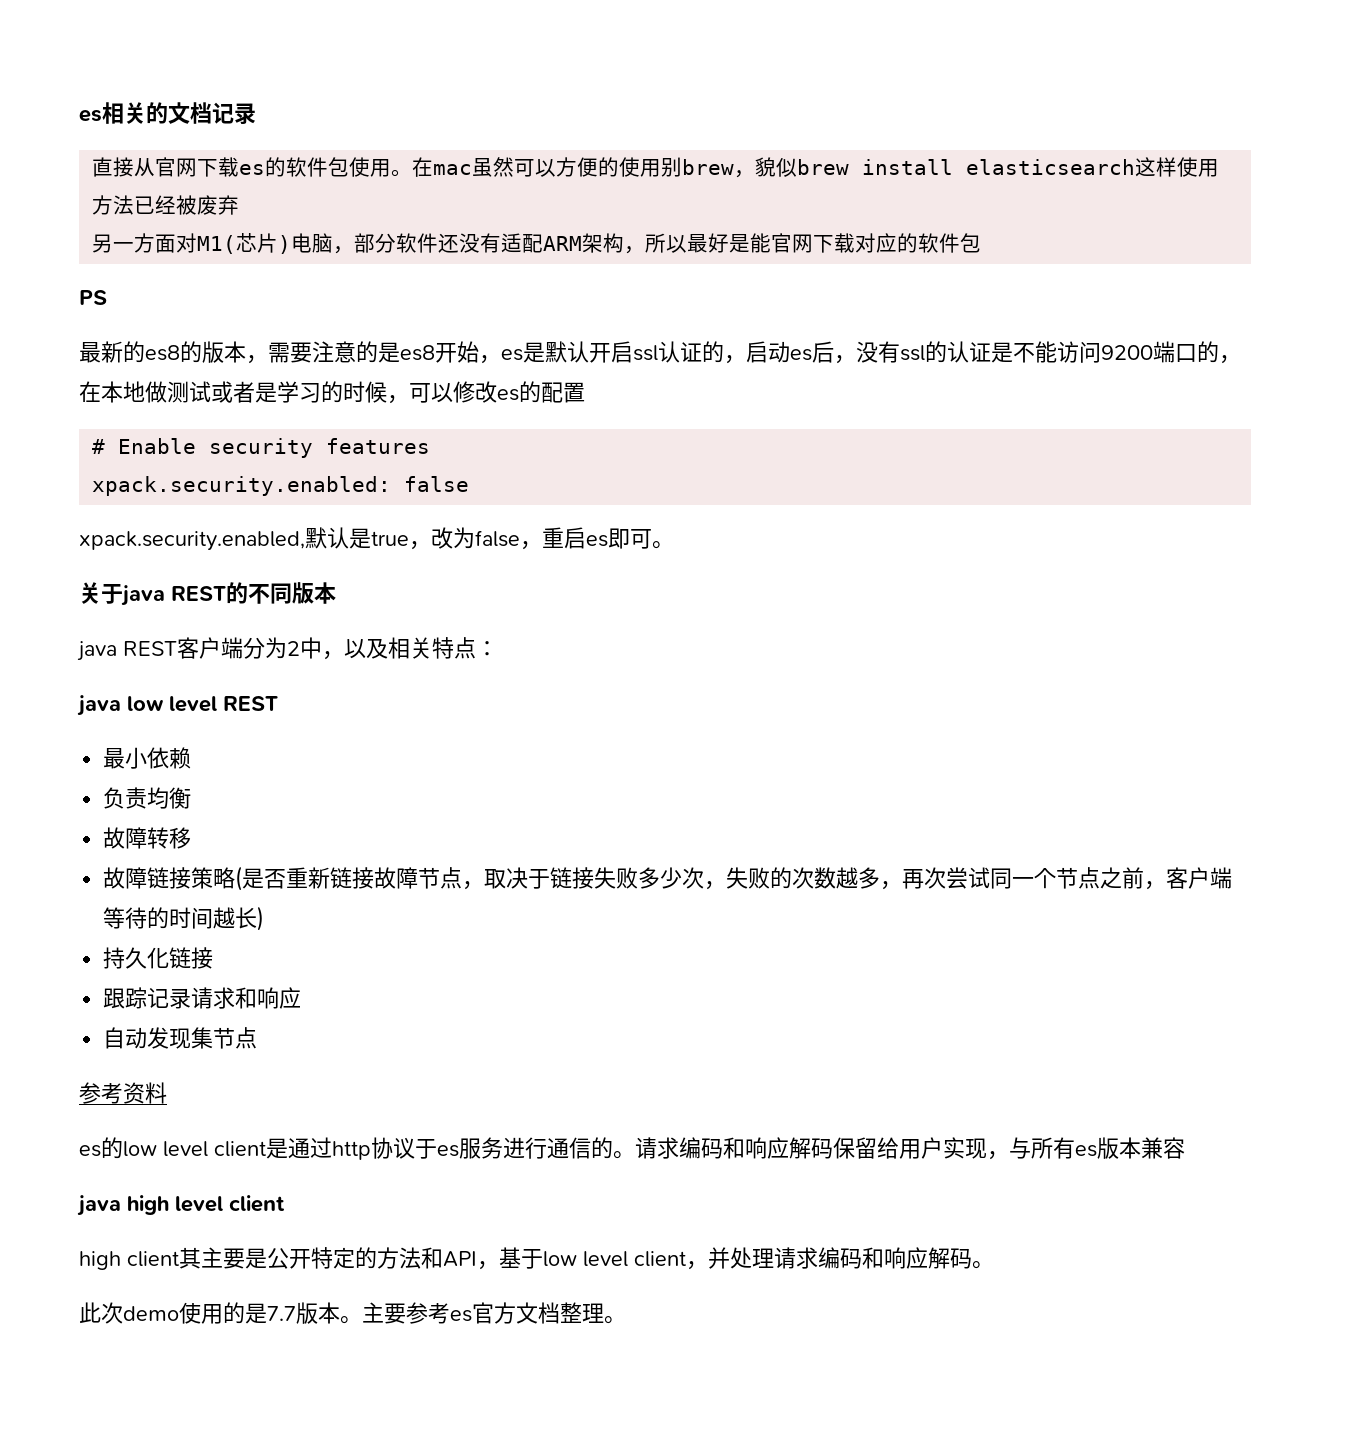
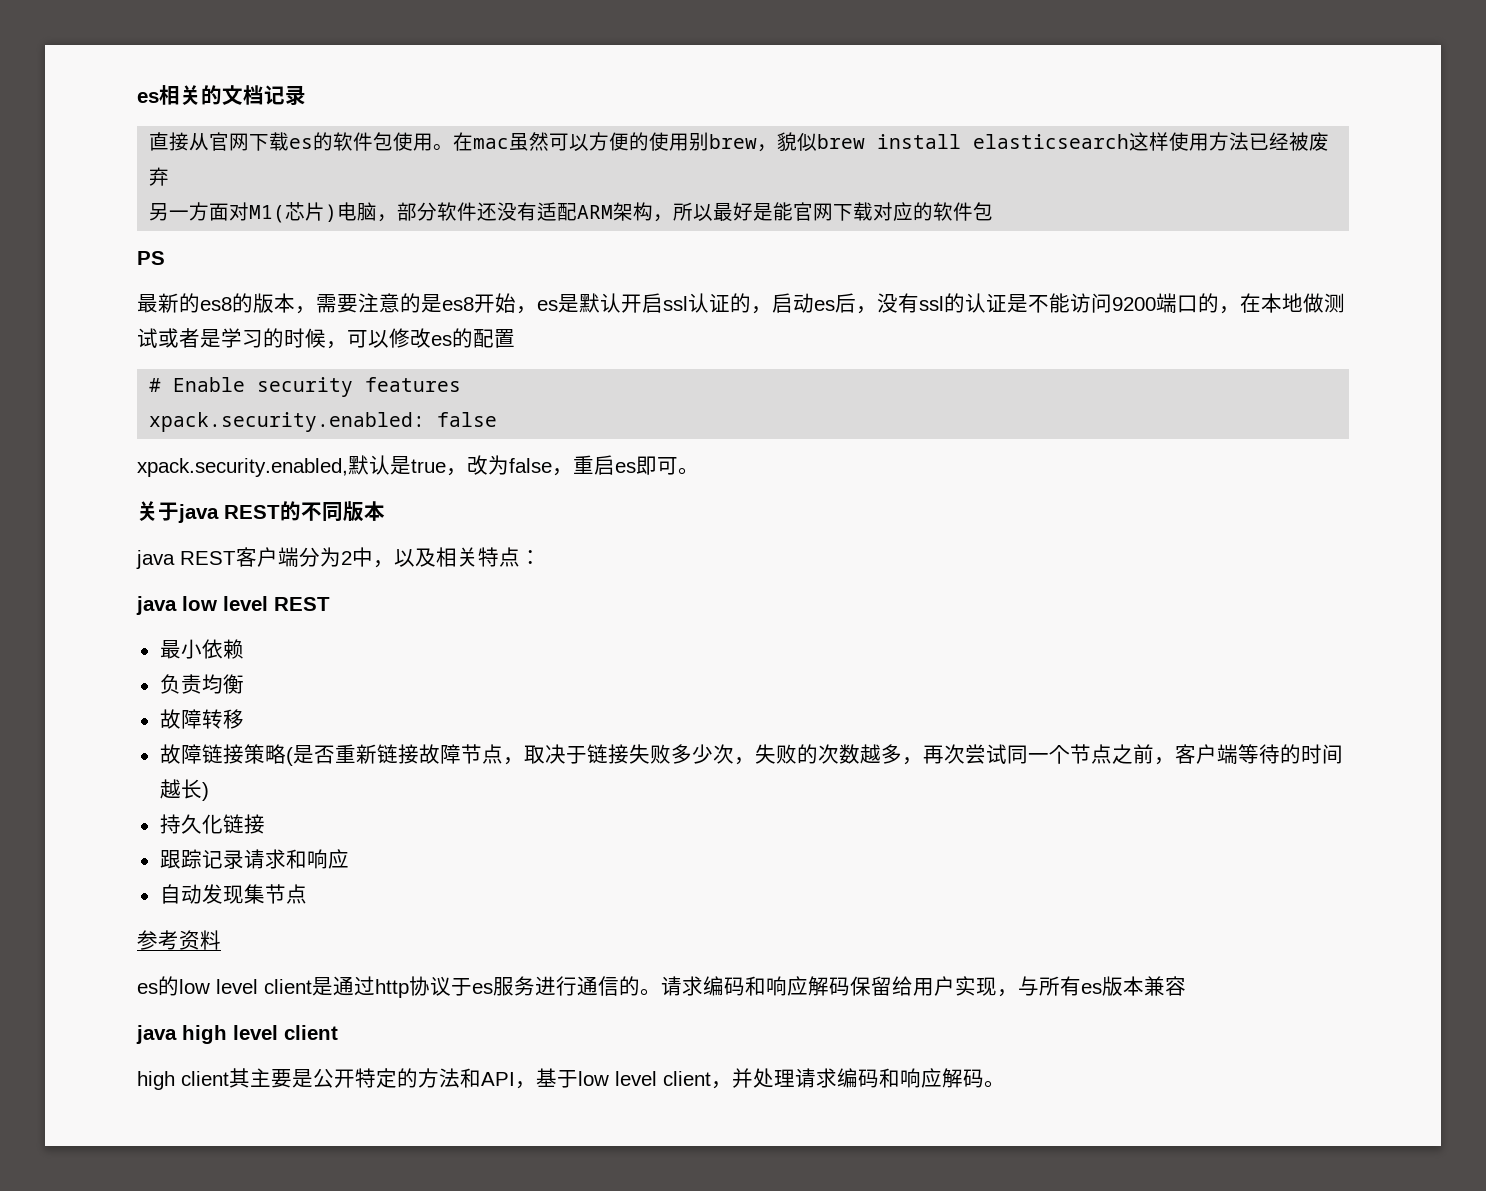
[79,1302,626,1324] // 此次demo使用的是7.7版本。主要参考es官方文档整理。 -> (1005, 1084) none

